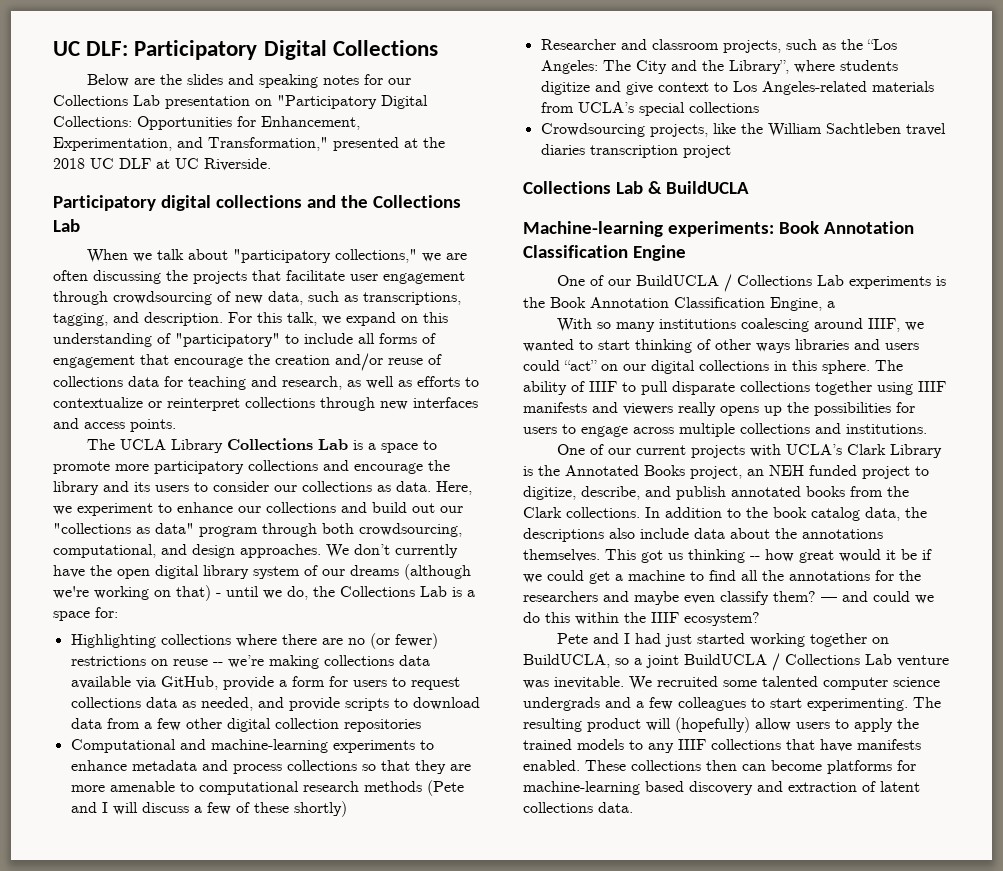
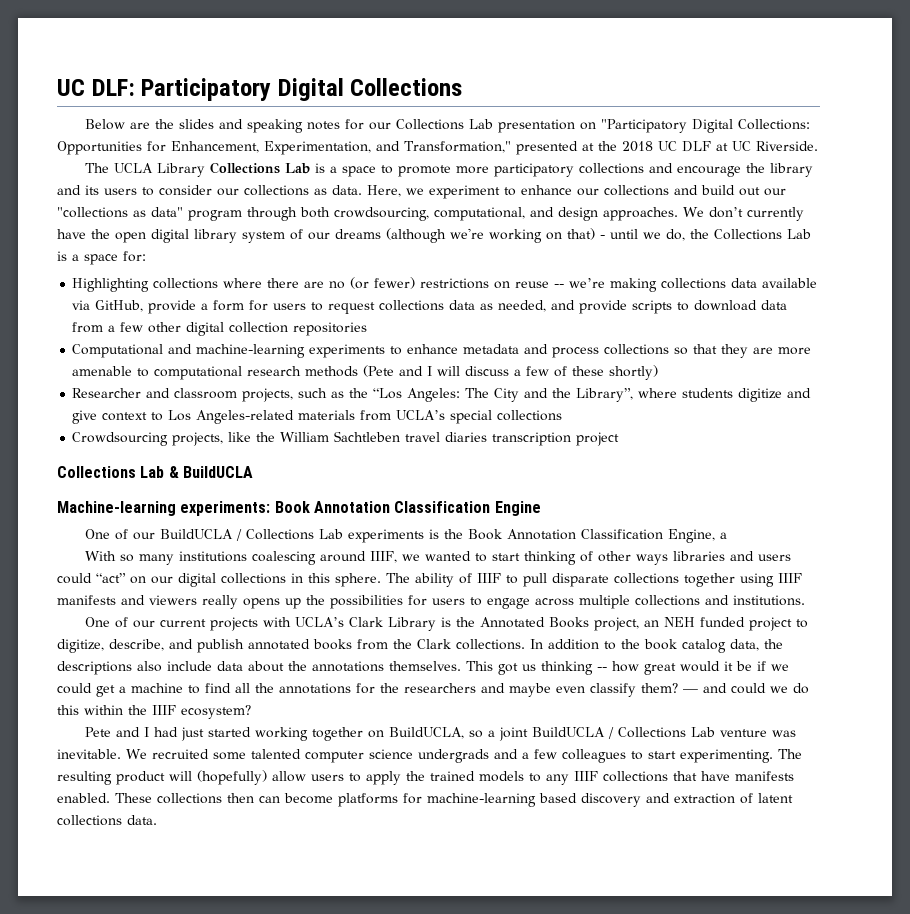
[53,195,461,211] [53,219,80,232] [86,249,467,263] [53,270,465,284] [53,291,461,305] [53,312,448,326] [53,333,436,347] [53,353,442,371] [53,376,479,390] [53,397,478,411] [53,418,176,432] // Participatory digital collections and the Collections Lab // When we talk about "participatory collections," we are often discussing the projects that facilitate user engagement through crowdsourcing of new data, such as transcriptions, tagging, and description. For this talk, we expand on this understanding of "participatory" to include all forms of engagement that encourage the creation and/or reuse of collections data for teaching and research, as well as efforts to contextualize or reinterpret collections through new interfaces and access points. -> (818, 146) none

